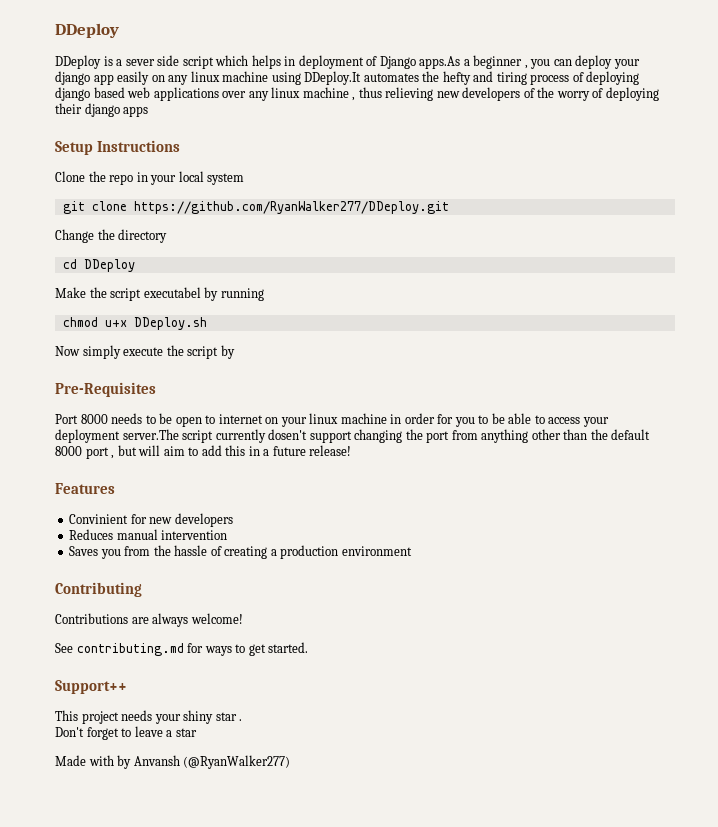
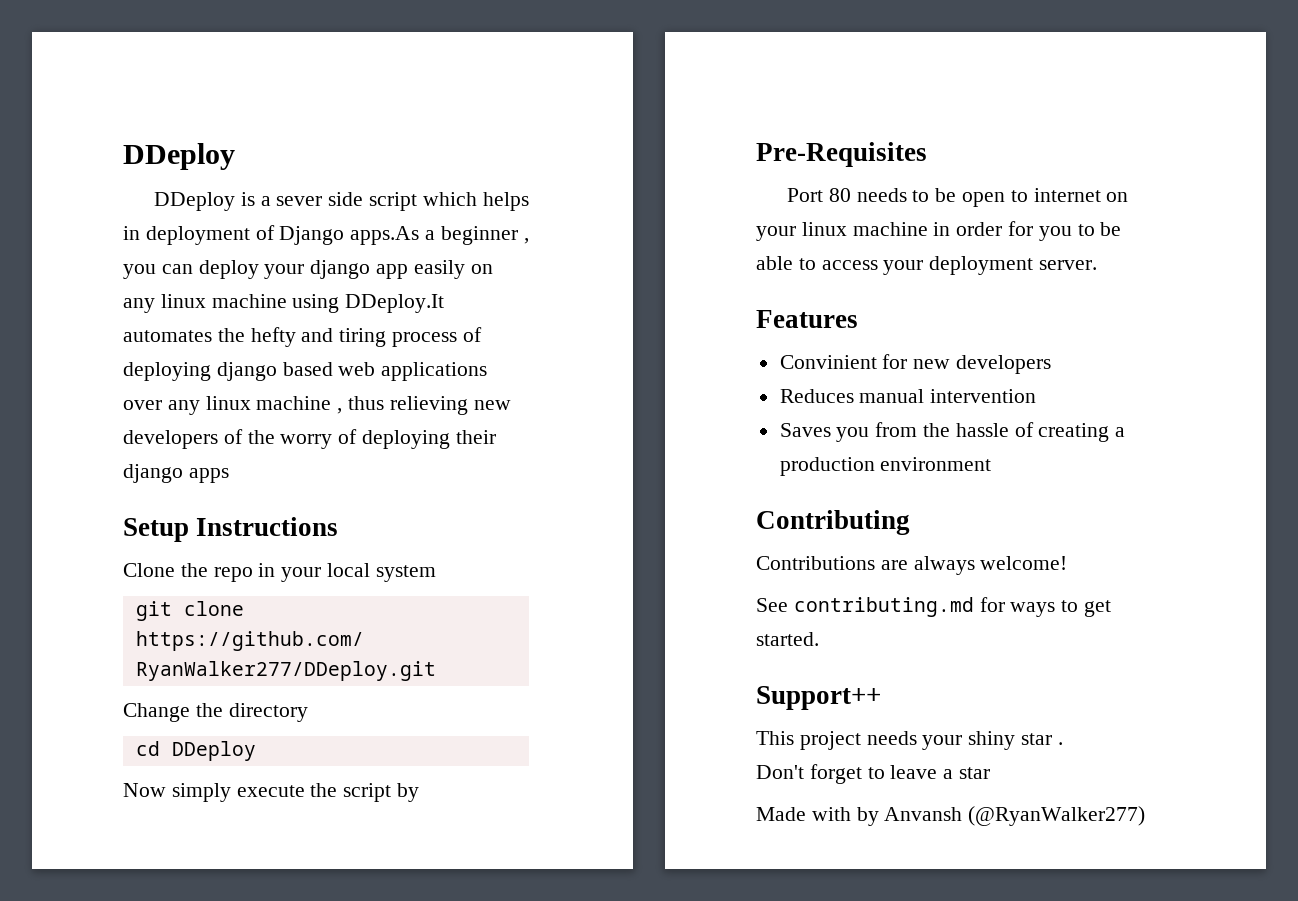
[55,287,264,301] [62,317,207,330] // Make the script executabel by running // chmod u+x DDeploy.sh -> (256, 751) none
[80,414,108,424] 8000 -> [828,188,851,202] 80
[122,429,651,443] [55,445,352,459] server.The script currently dosen't support changing the port from anything other than the default 8000 port , but will aim to add this in a future release! -> [1039,260,1098,270] server.

